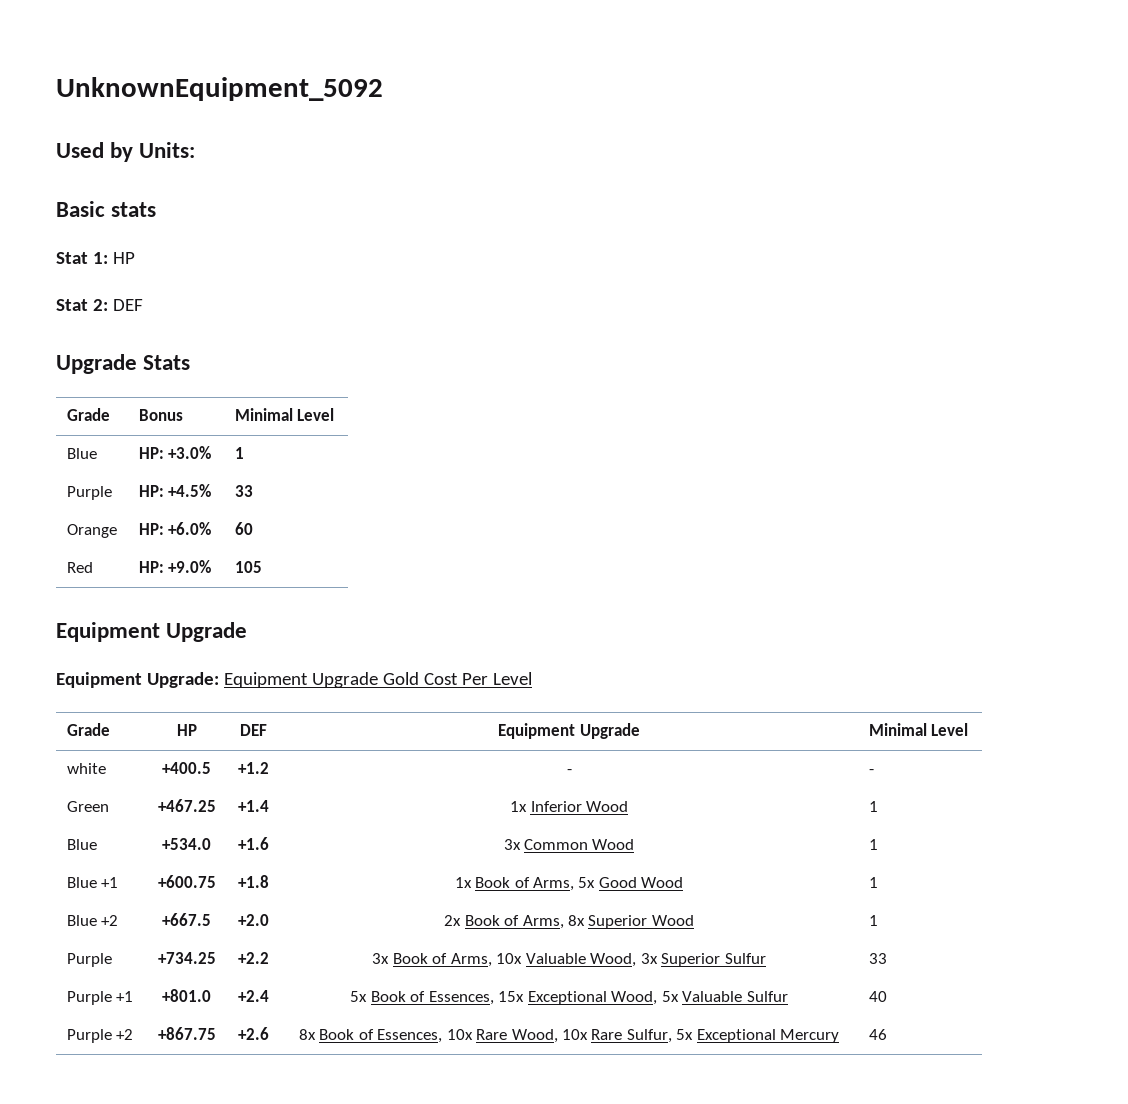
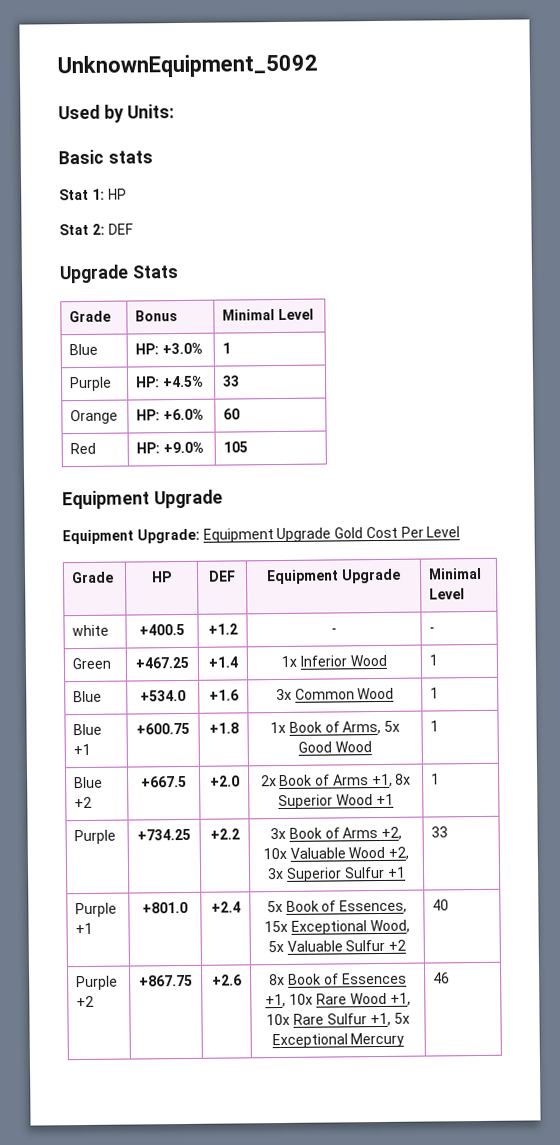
[522,915,564,929] Arms, -> [332,773,393,788] Arms +1,
(694, 920) none -> [375,793,394,806] +1
[450,953,637,967] Arms, 10x Valuable Wood, -> [342,826,403,840] [262,846,410,860] Arms +2, 10x Valuable Wood +2,
(766, 958) none -> [386,866,406,878] +1
(788, 996) none -> [388,939,407,951] +2
[377,1029,672,1043] Essences, 10x Rare Wood, 10x Rare Sulfur, -> [341,972,407,985] [265,992,411,1008] [266,1012,391,1027] Essences +1, 10x Rare Wood +1, 10x Rare Sulfur +1,

